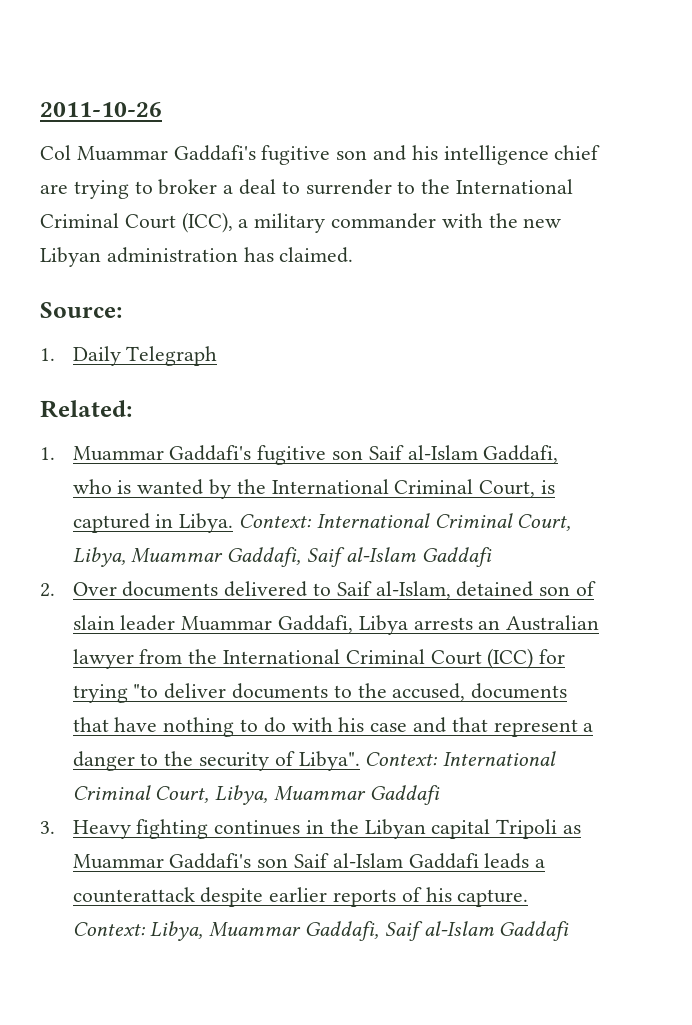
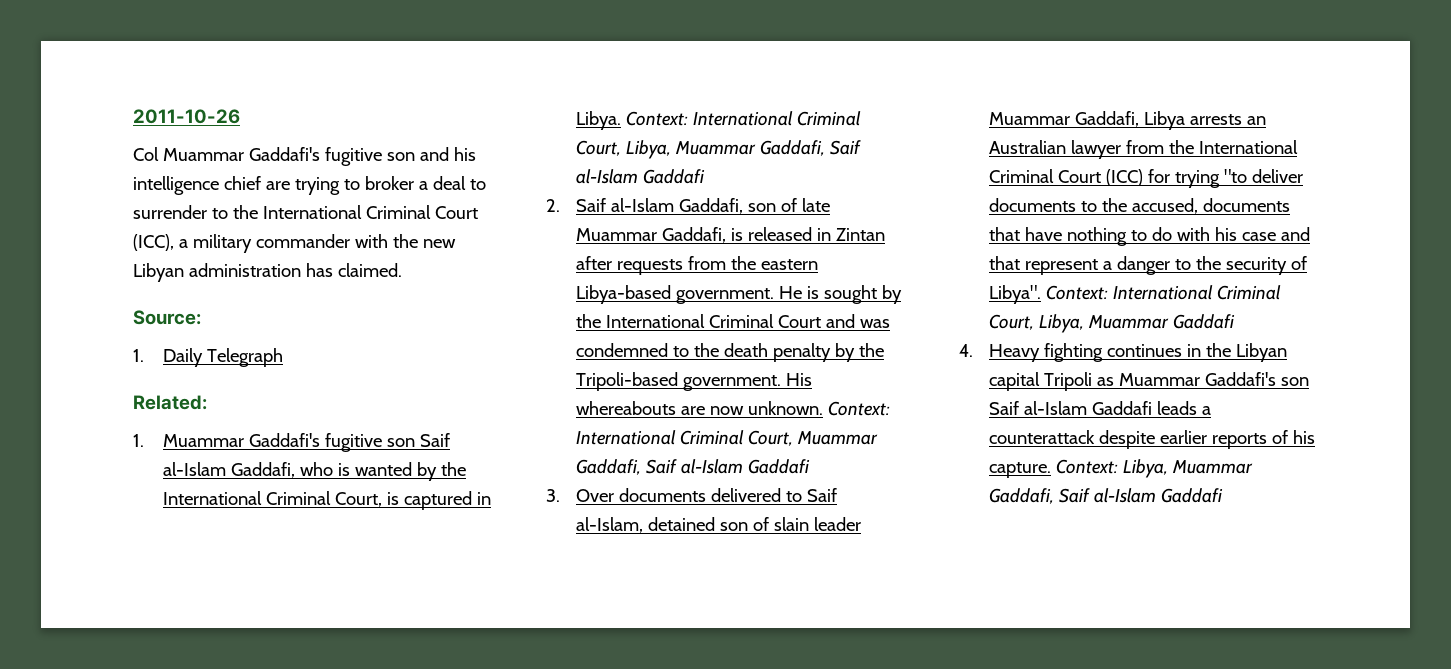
(55, 590) none -> [576,198,831,214] [576,227,886,243] [576,256,819,275] [576,285,903,304] [576,314,891,328] [576,343,885,362] [576,372,813,391] [576,401,891,416] [576,430,879,447] [576,459,811,476] [546,489,560,502] Saif al-Islam Gaddafi, son of late Muammar Gaddafi, is released in Zintan after requests from the eastern Libya-based government. He is sought by the International Criminal Court and was condemned to the death penalty by the Tripoli-based government. His whereabouts are now unknown. Context: International Criminal Court, Muammar Gaddafi, Saif al-Islam Gaddafi // 3.
[40,821,55,834] 3. -> [959,344,973,357] 4.

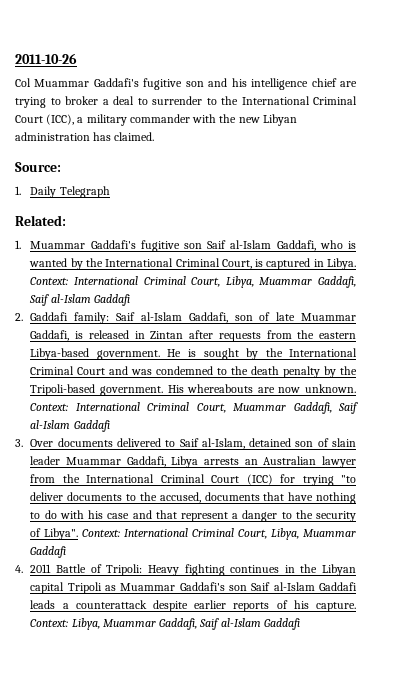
(560, 205) none -> [30,312,110,324] Gaddafi family:
(973, 350) none -> [30,564,143,576] 2011 Battle of Tripoli:

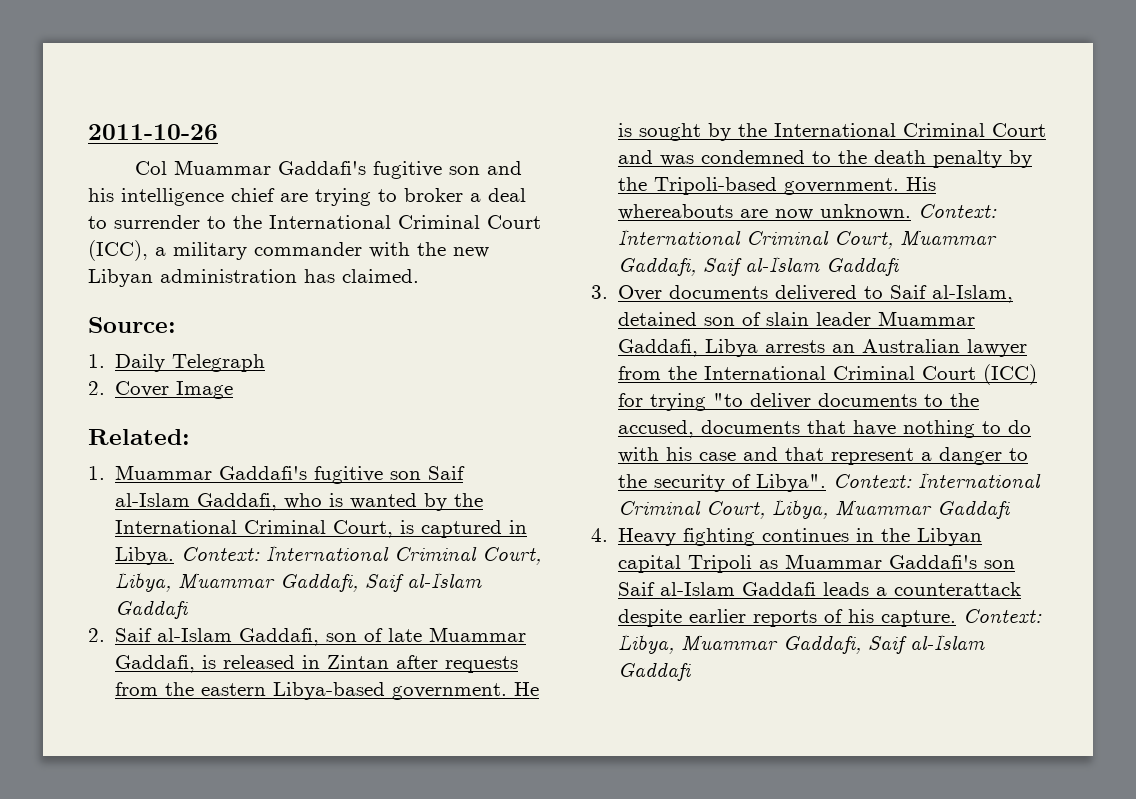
(110, 192) none -> [88,381,234,399] // 2. Cover Image
[30,312,110,324] Gaddafi family: -> (105, 635) none
[30,564,143,576] 2011 Battle of Tripoli: -> (608, 535) none

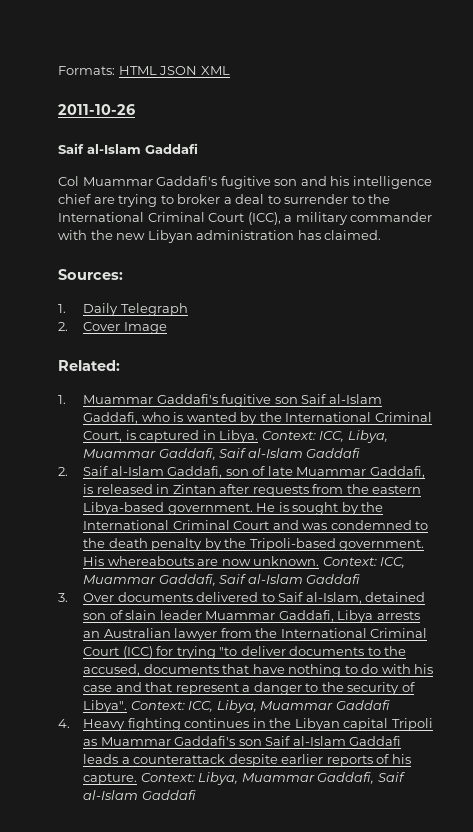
[88,124,218,140] 2011-10-26 -> [58,66,230,75] [58,104,135,115] [58,143,198,154] Formats: HTML JSON XML // 2011-10-26 // Saif al-Islam Gaddafi
[88,317,176,333] Source: -> [58,269,123,280] Sources:
[266,545,542,565] International Criminal Court, -> [319,431,345,442] ICC,
[618,229,894,249] International Criminal Court, -> [380,557,406,568] ICC,
[918,472,1042,488] [618,500,766,519] International Criminal Court, -> [188,701,214,712] ICC,

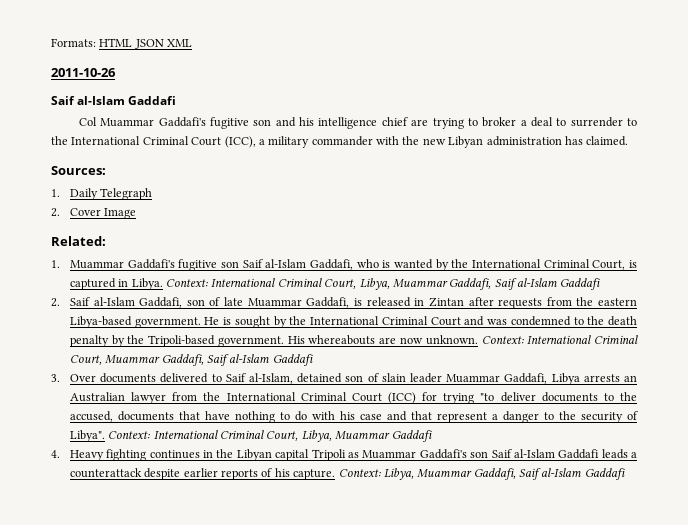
[319,431,345,442] ICC, -> [211,278,357,289] International Criminal Court,
[380,557,406,568] ICC, -> [527,335,639,344] [69,355,102,365] International Criminal Court,
[188,701,214,712] ICC, -> [153,430,299,441] International Criminal Court,

